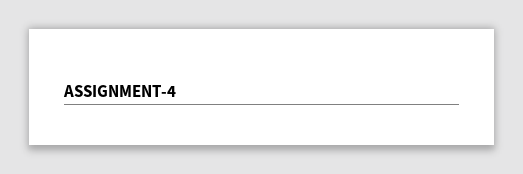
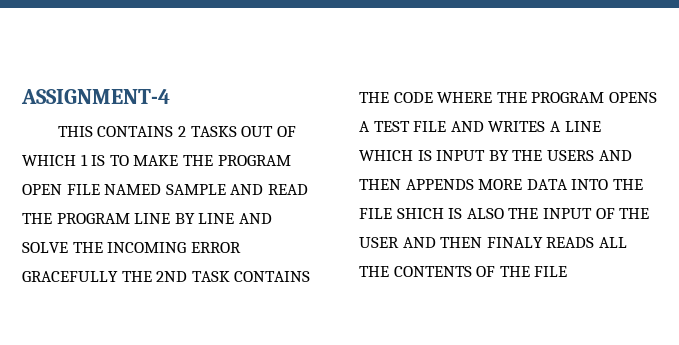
(176, 91) none -> [57,126,296,137] [22,154,291,166] [22,184,308,195] [22,213,272,224] [22,242,241,253] [22,271,311,282] [359,92,657,103] [359,121,601,132] [359,150,632,161] [359,179,643,190] [359,208,650,219] [359,237,627,248] [359,266,568,277] // THIS CONTAINS 2 TASKS OUT OF WHICH 1 IS TO MAKE THE PROGRAM OPEN FILE NAMED SAMPLE AND READ THE PROGRAM LINE BY LINE AND SOLVE THE INCOMING ERROR GRACEFULLY THE 2ND TASK CONTAINS THE CODE WHERE THE PROGRAM OPENS A TEST FILE AND WRITES A LINE WHICH IS INPUT BY THE USERS AND THEN APPENDS MORE DATA INTO THE FILE SHICH IS ALSO THE INPUT OF THE USER AND THEN FINALY READS ALL THE CONTENTS OF THE FILE

